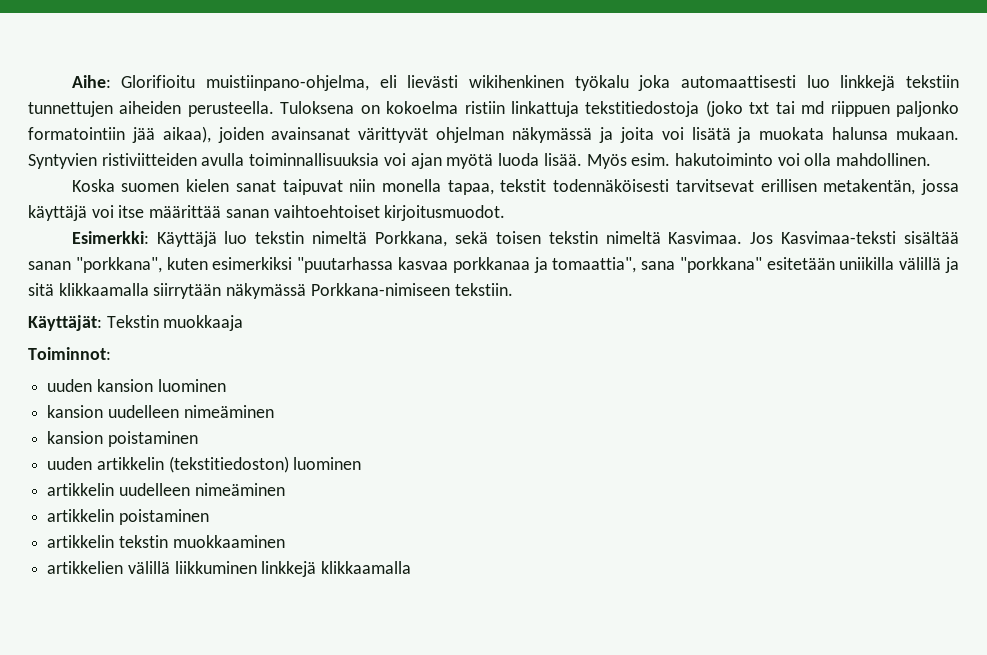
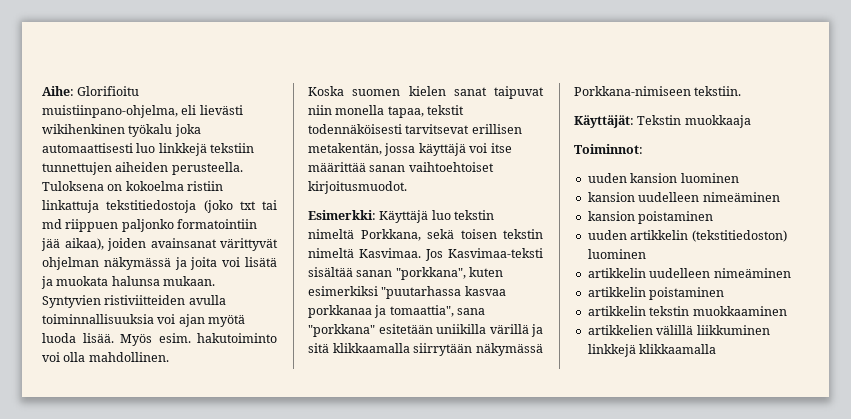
[899,257,942,270] välillä -> [489,324,529,334] värillä

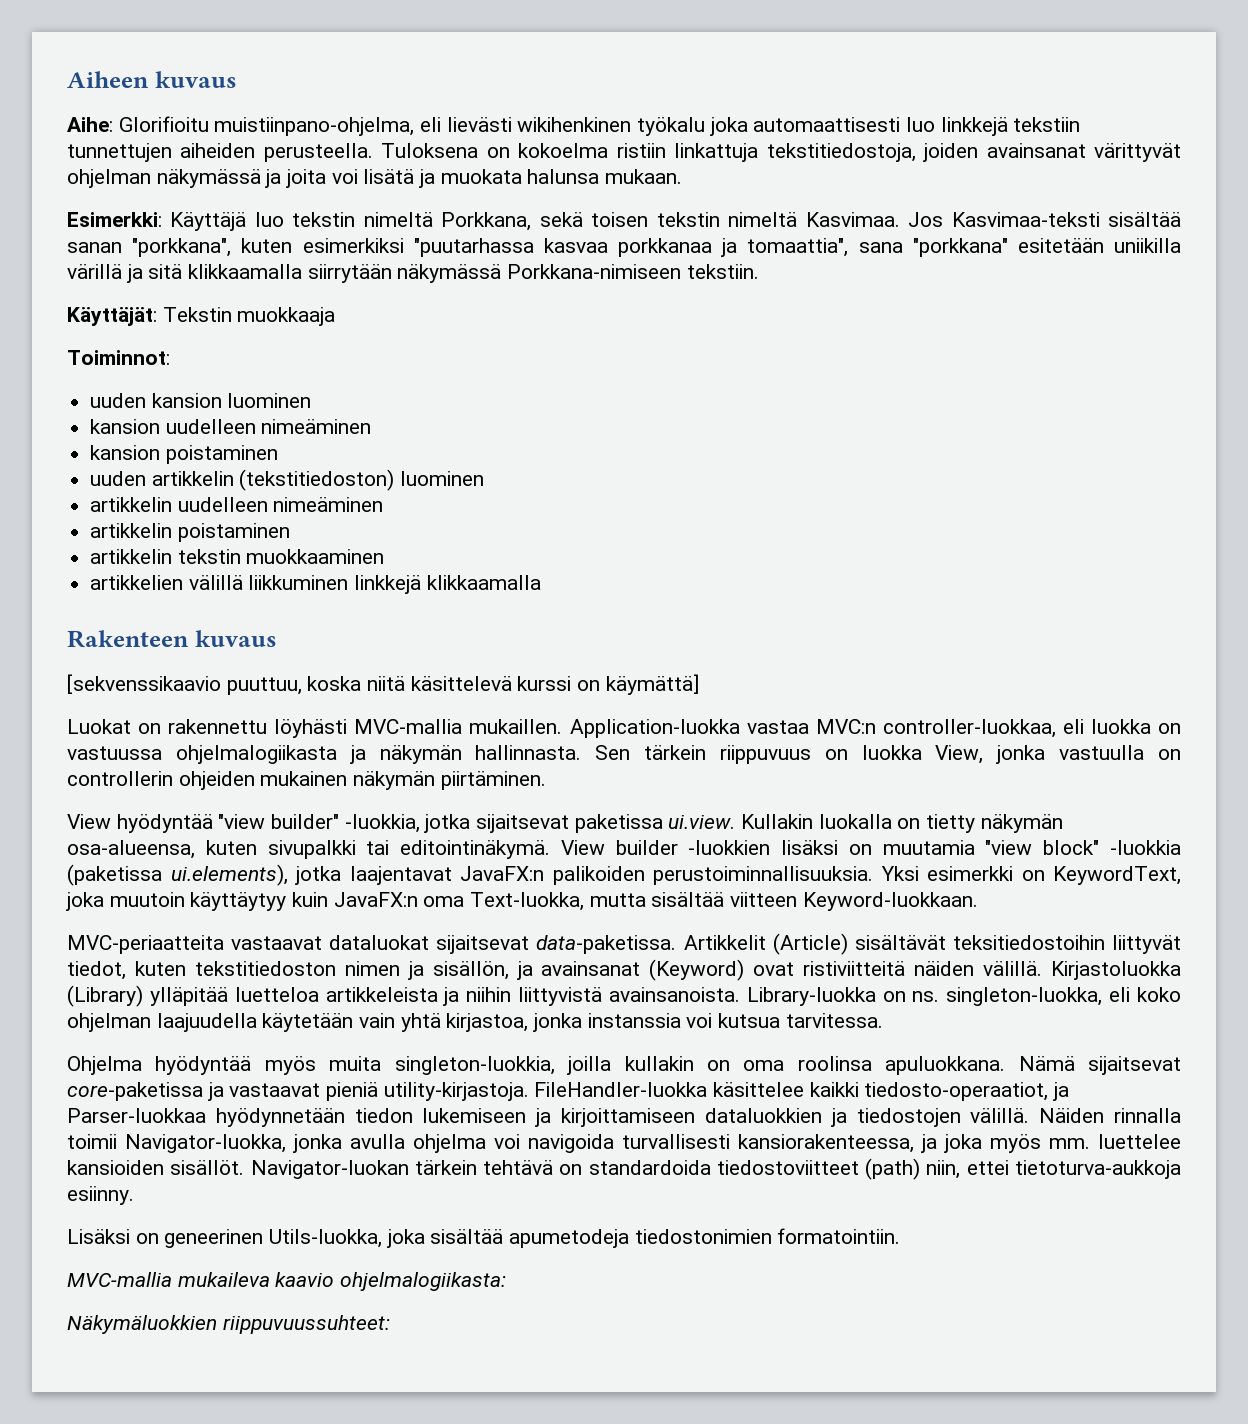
(42, 91) none -> [67,71,237,88] Aiheen kuvaus //
[106,200,277,213] [42,219,258,232] [41,238,104,251] tekstitiedostoja (joko txt tai md riippuen paljonko formatointiin jää aikaa), -> [766,143,916,162] tekstitiedostoja,
[42,295,226,308] [42,314,246,327] [42,333,277,346] [42,352,169,362] [308,86,544,99] [308,105,465,118] [308,124,522,134] [308,143,512,156] [308,162,494,172] [308,181,407,194] Syntyvien ristiviitteiden avulla toiminnallisuuksia voi ajan myötä luoda lisää. Myös esim. hakutoiminto voi olla mahdollinen. // Koska suomen kielen sanat taipuvat niin monella tapaa, tekstit todennäköisesti tarvitsevat erillisen metakentän, jossa käyttäjä voi itse määrittää sanan vaihtoehtoiset kirjoitusmuodot. -> (683, 176) none
(717, 349) none -> [67,630,277,648] [67,674,699,695] [67,719,1182,738] [67,745,1181,764] [67,771,546,790] [67,814,1063,833] [67,840,1181,859] [67,864,1181,886] [66,892,978,911] [67,933,1181,955] [67,959,1181,981] [67,985,1181,1007] [67,1013,883,1032] [67,1056,1181,1075] [67,1082,1070,1101] [67,1108,1182,1127] [67,1134,1181,1153] [67,1158,1181,1180] [67,1186,134,1205] [67,1228,901,1248] [67,1272,507,1291] [67,1315,390,1334] // Rakenteen kuvaus // [sekvenssikaavio puuttuu, koska niitä käsittelevä kurssi on käymättä] // Luokat on rakennettu löyhästi MVC-mallia mukaillen. Application-luokka vastaa MVC:n controller-luokkaa, eli luokka on vastuussa ohjelmalogiikasta ja näkymän hallinnasta. Sen tärkein riippuvuus on luokka View, jonka vastuulla on controllerin ohjeiden mukainen näkymän piirtäminen. // View hyödyntää "view builder" -luokkia, jotka sijaitsevat paketissa ui.view. Kullakin luokalla on tietty näkymän osa-alueensa, kuten sivupalkki tai editointinäkymä. View builder -luokkien lisäksi on muutamia "view block" -luokkia (paketissa ui.elements), jotka laajentavat JavaFX:n palikoiden perustoiminnallisuuksia. Yksi esimerkki on KeywordText, joka muutoin käyttäytyy kuin JavaFX:n oma Text-luokka, mutta sisältää viitteen Keyword-luokkaan. // MVC-periaatteita vastaavat dataluokat sijaitsevat data-paketissa. Artikkelit (Article) sisältävät teksitiedostoihin liittyvät tiedot, kuten tekstitiedoston nimen ja sisällön, ja avainsanat (Keyword) ovat ristiviitteitä näiden välillä. Kirjastoluokka (Library) ylläpitää luetteloa artikkeleista ja niihin liittyvistä avainsanoista. Library-luokka on ns. singleton-luokka, eli koko ohjelman laajuudella käytetään vain yhtä kirjastoa, jonka instanssia voi kutsua tarvitessa. // Ohjelma hyödyntää myös muita singleton-luokkia, joilla kullakin on oma roolinsa apuluokkana. Nämä sijaitsevat core-paketissa ja vastaavat pieniä utility-kirjastoja. FileHandler-luokka käsittelee kaikki tiedosto-operaatiot, ja Parser-luokkaa hyödynnetään tiedon lukemiseen ja kirjoittamiseen dataluokkien ja tiedostojen välillä. Näiden rinnalla toimii Navigator-luokka, jonka avulla ohjelma voi navigoida turvallisesti kansiorakenteessa, ja joka myös mm. luettelee kansioiden sisällöt. Navigator-luokan tärkein tehtävä on standardoida tiedostoviitteet (path) niin, ettei tietoturva-aukkoja esiinny. // Lisäksi on geneerinen Utils-luokka, joka sisältää apumetodeja tiedostonimien formatointiin. // MVC-mallia mukaileva kaavio ohjelmalogiikasta: // Näkymäluokkien riippuvuussuhteet:

